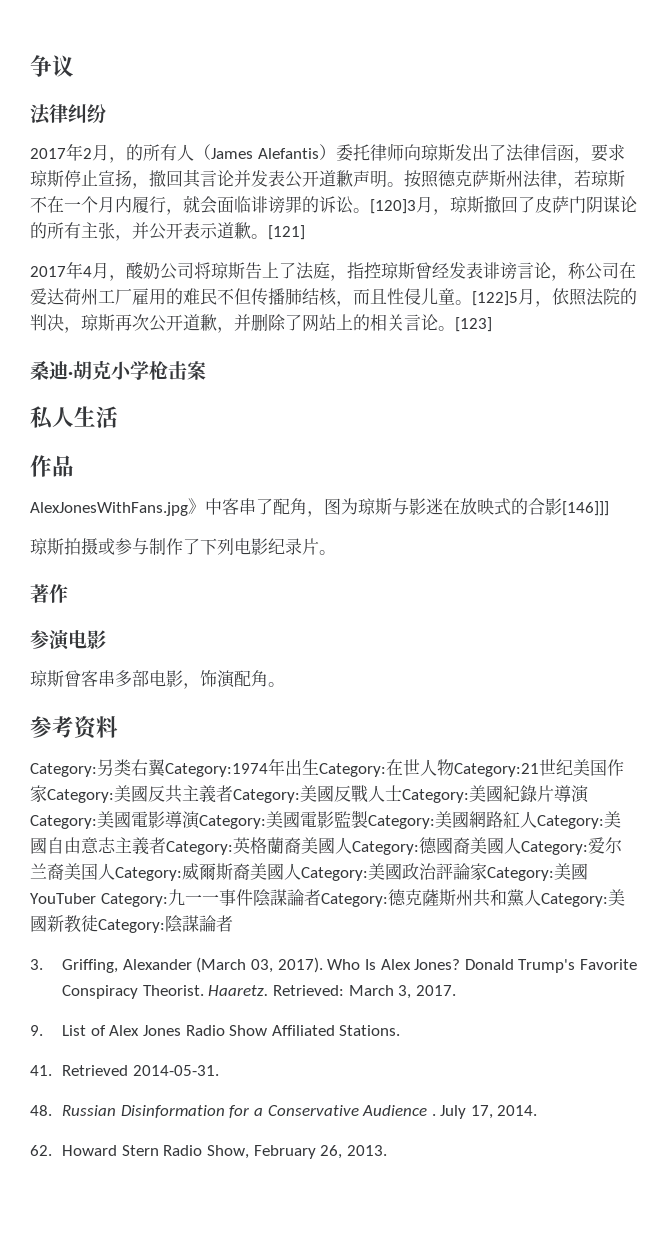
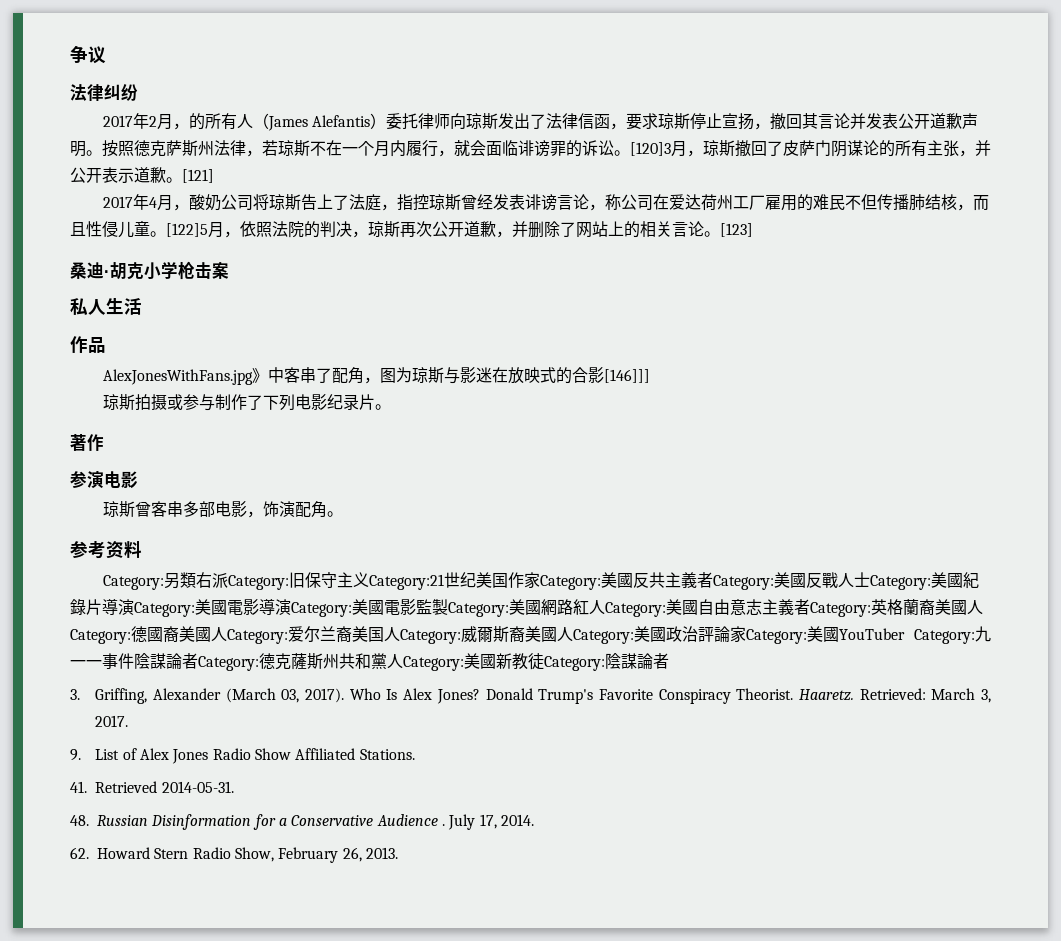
[114,758,454,777] 类右翼Category:1974年出生Category:在世人物 -> [180,572,370,590] 類右派Category:旧保守主义

